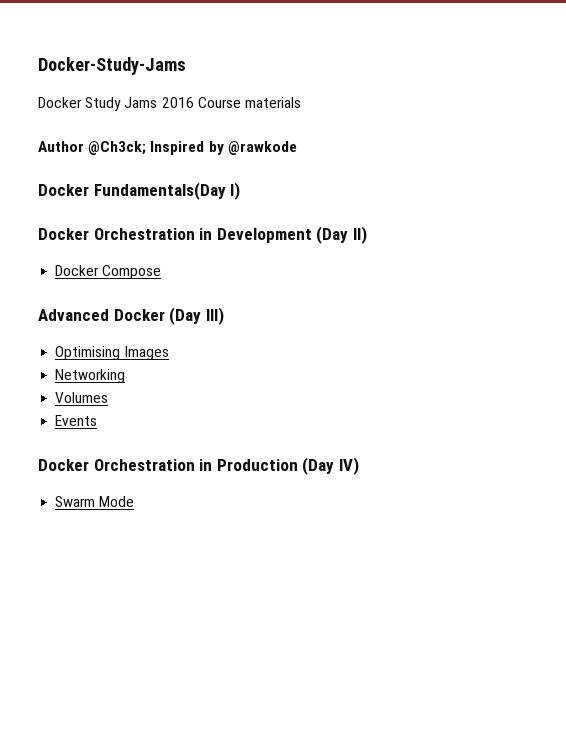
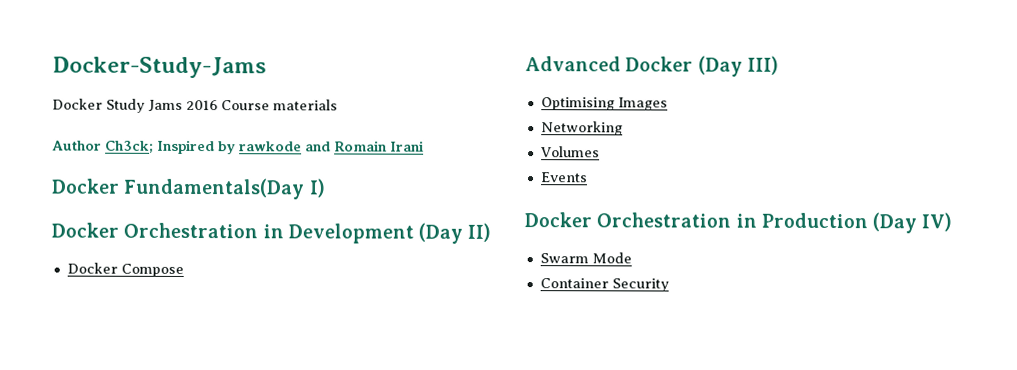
[88,141,147,155] @Ch3ck; -> [105,140,154,154] Ch3ck;
[227,141,297,155] @rawkode -> [239,140,424,152] rawkode and Romain Irani
(135, 501) none -> [539,278,669,292] // Container Security

